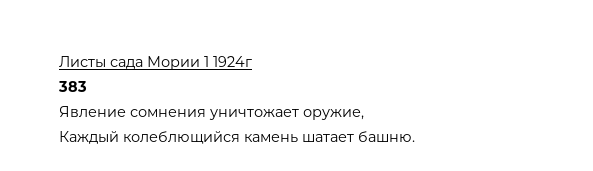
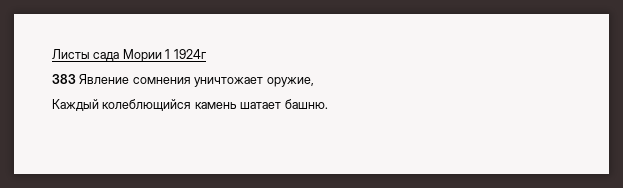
(87, 86) // -> (76, 79) none

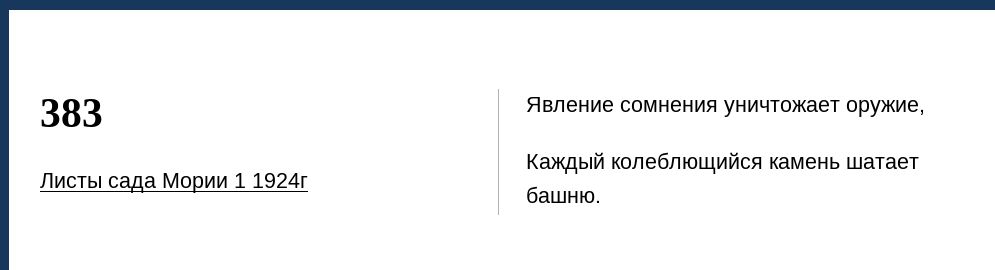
(52, 54) none -> [40,99,103,127] 383 //
[52,74,76,84] 383 -> (308, 180) none

